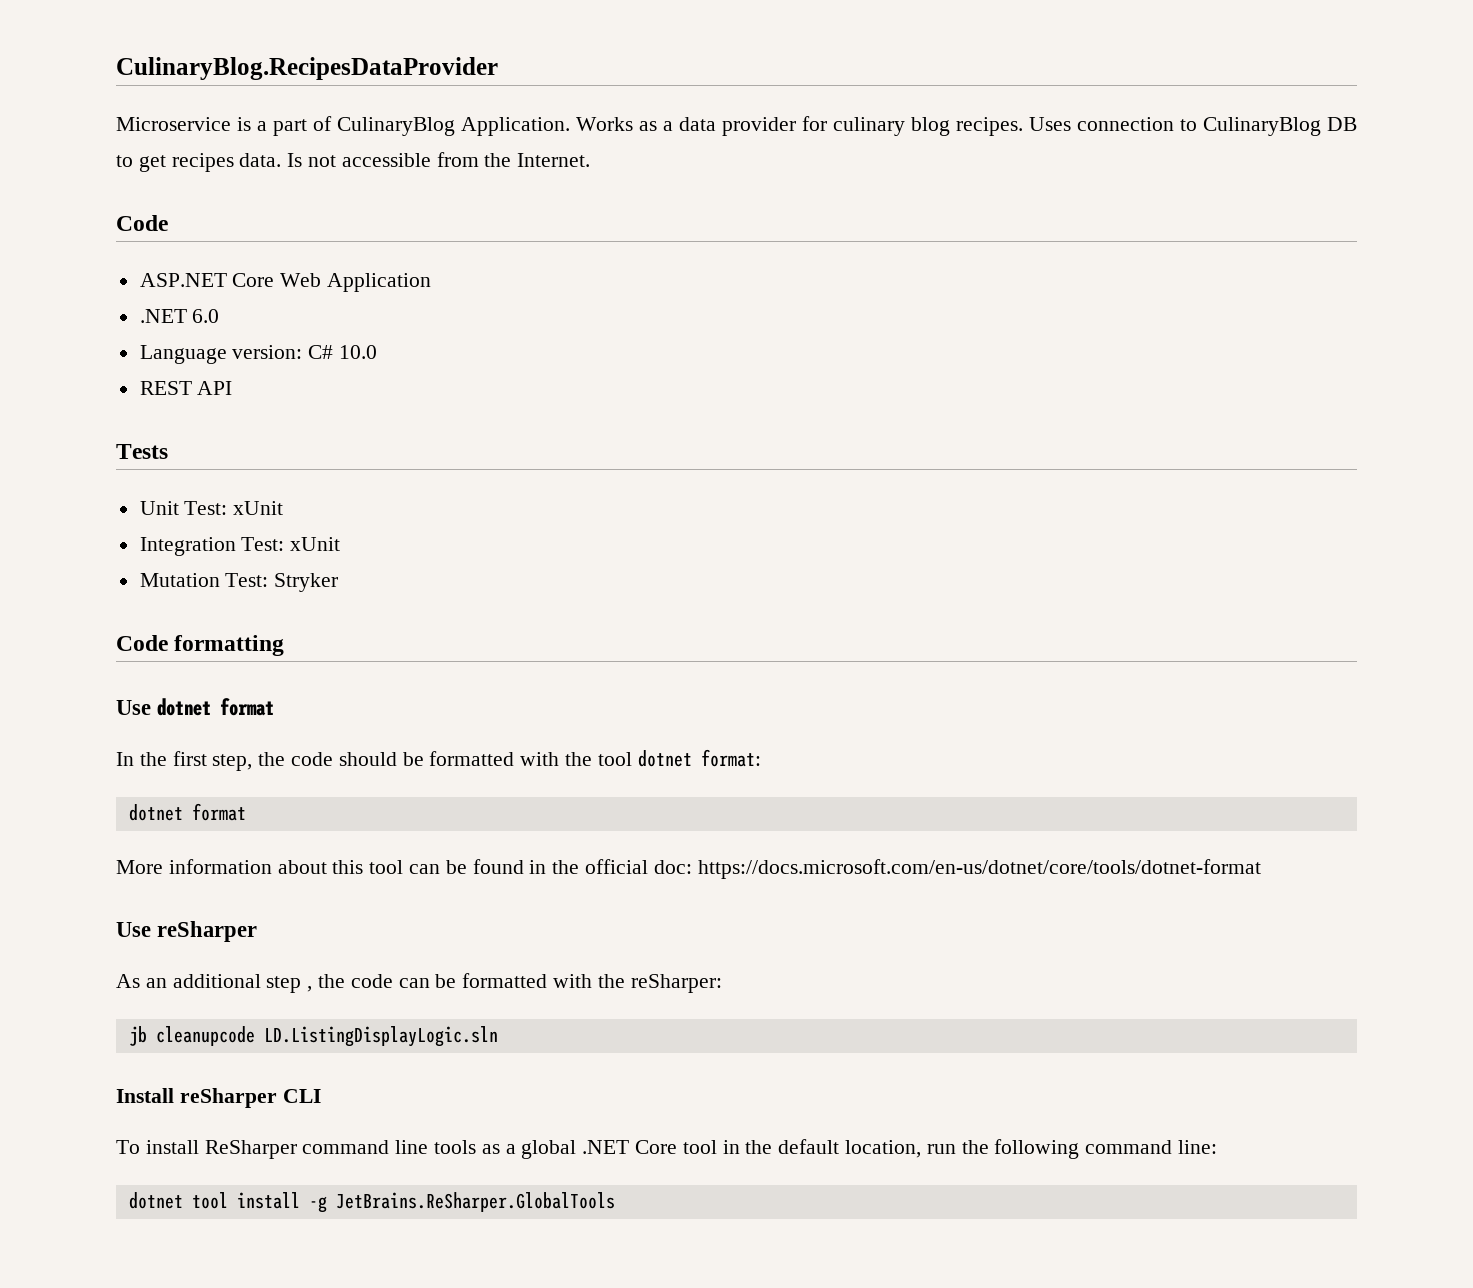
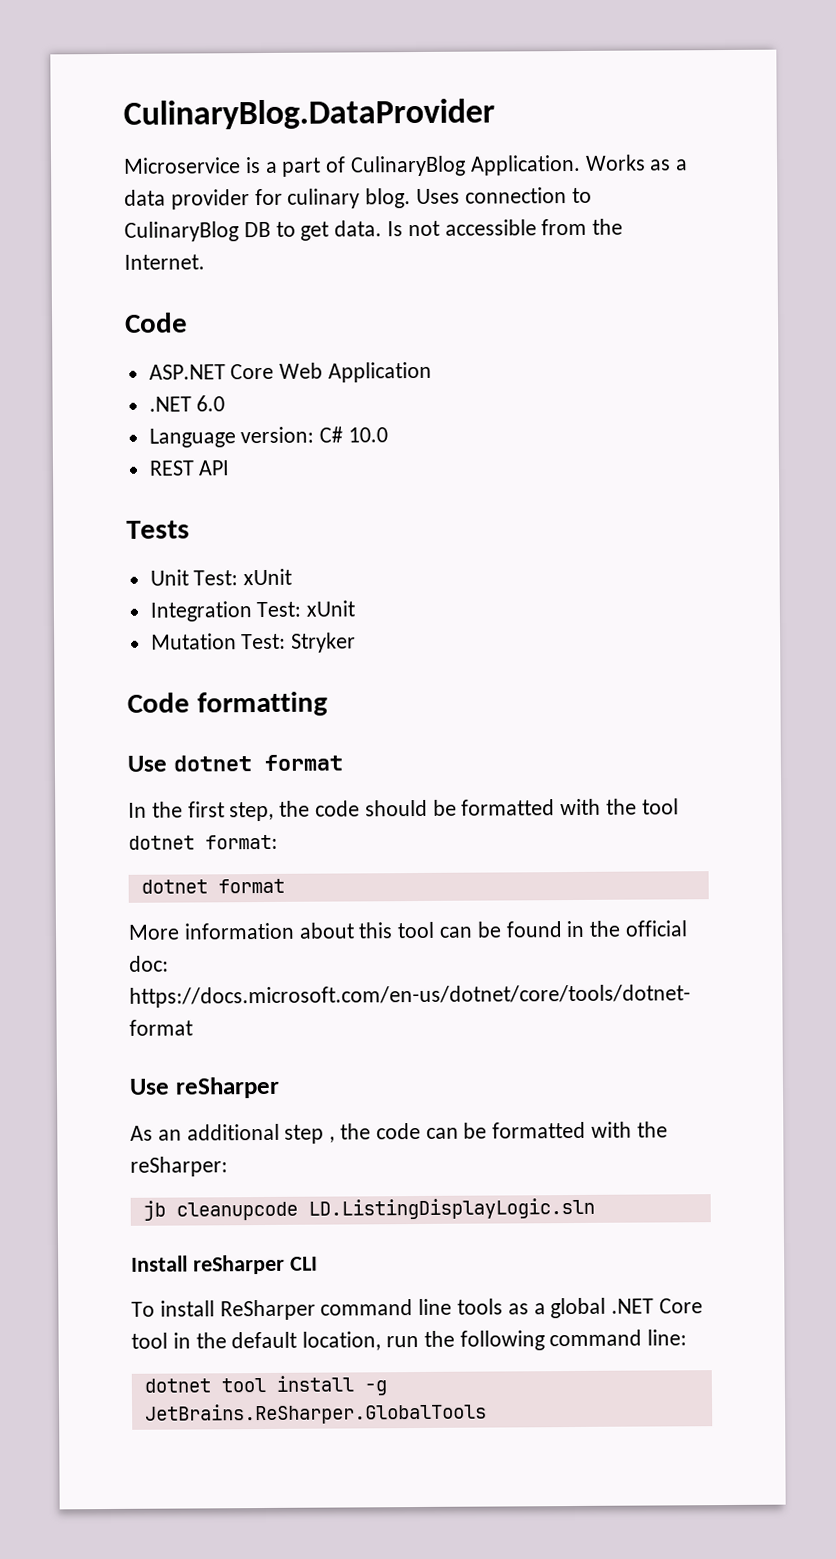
[116,57,498,80] CulinaryBlog.RecipesDataProvider -> [123,98,495,130] CulinaryBlog.DataProvider
[911,117,1023,136] blog recipes. -> [365,188,412,209] blog.
[171,153,234,172] recipes -> (330, 231) none

